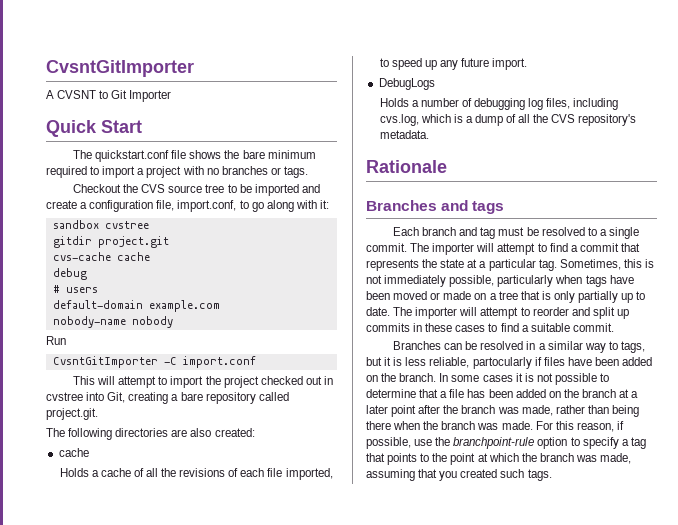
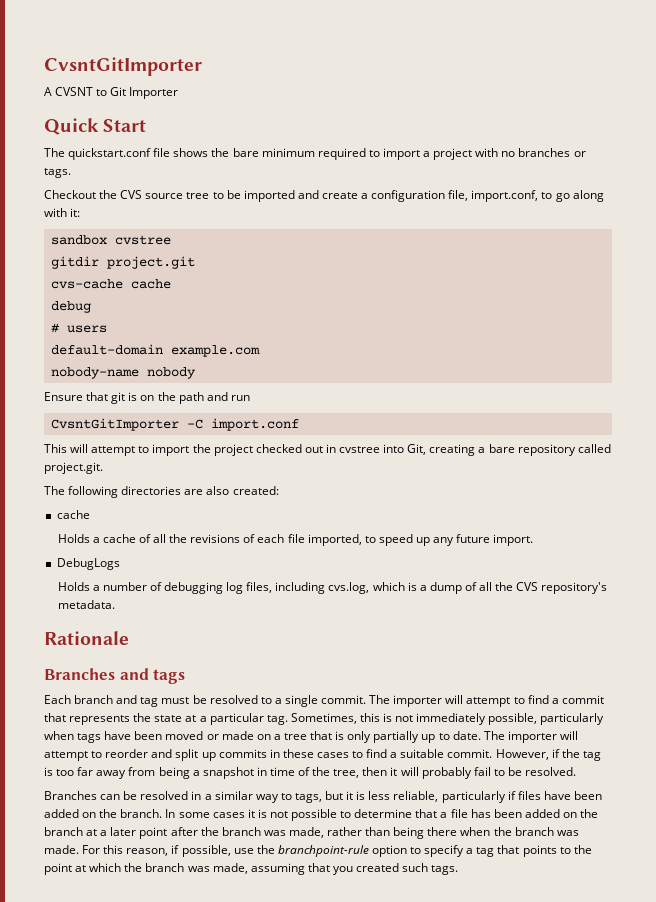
[46,336,66,345] Run -> [44,392,250,404] Ensure that git is on the path and run
(614, 327) none -> [495,749,601,761] [44,767,577,779] However, if the tag is too far away from being a snapshot in time of the tree, then it will probably fail to be resolved.
[472,357,532,369] partocularly -> [441,791,506,803] particularly

